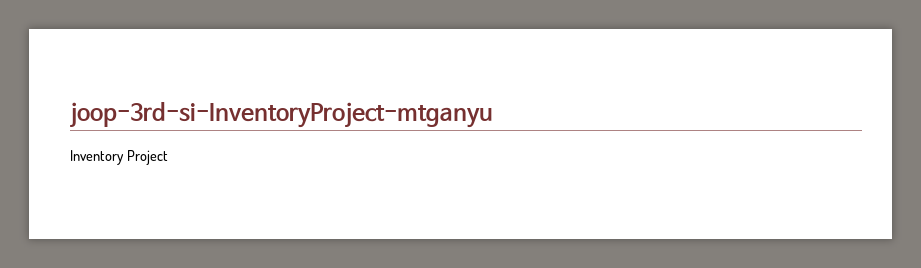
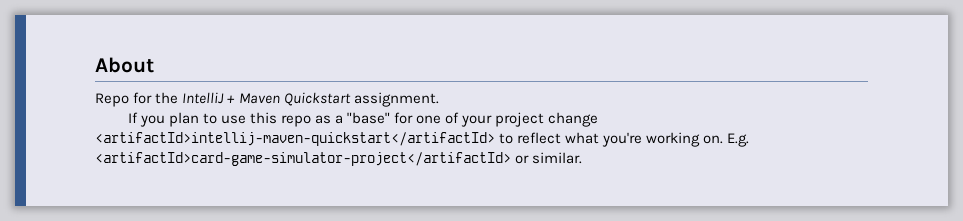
[70,102,493,128] [70,150,168,165] joop-3rd-si-InventoryProject-mtganyu // Inventory Project -> [95,57,154,73] [95,92,440,107] [127,112,599,127] [95,132,750,147] [95,152,583,166] About // Repo for the IntelliJ + Maven Quickstart assignment. // If you plan to use this repo as a "base" for one of your project change <artifactId>intellij-maven-quickstart</artifactId> to reflect what you're working on. E.g. <artifactId>card-game-simulator-project</artifactId> or similar.

